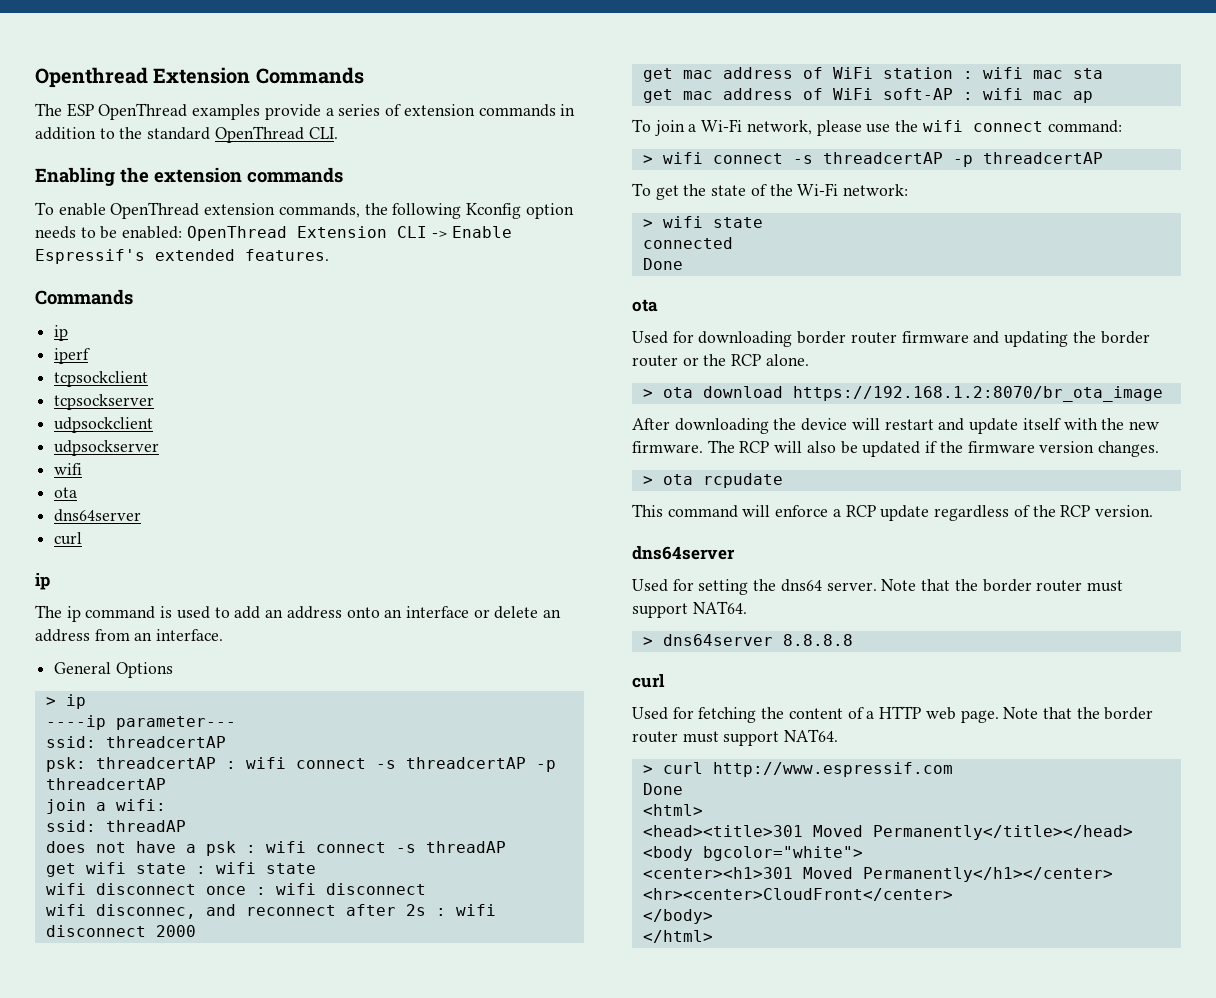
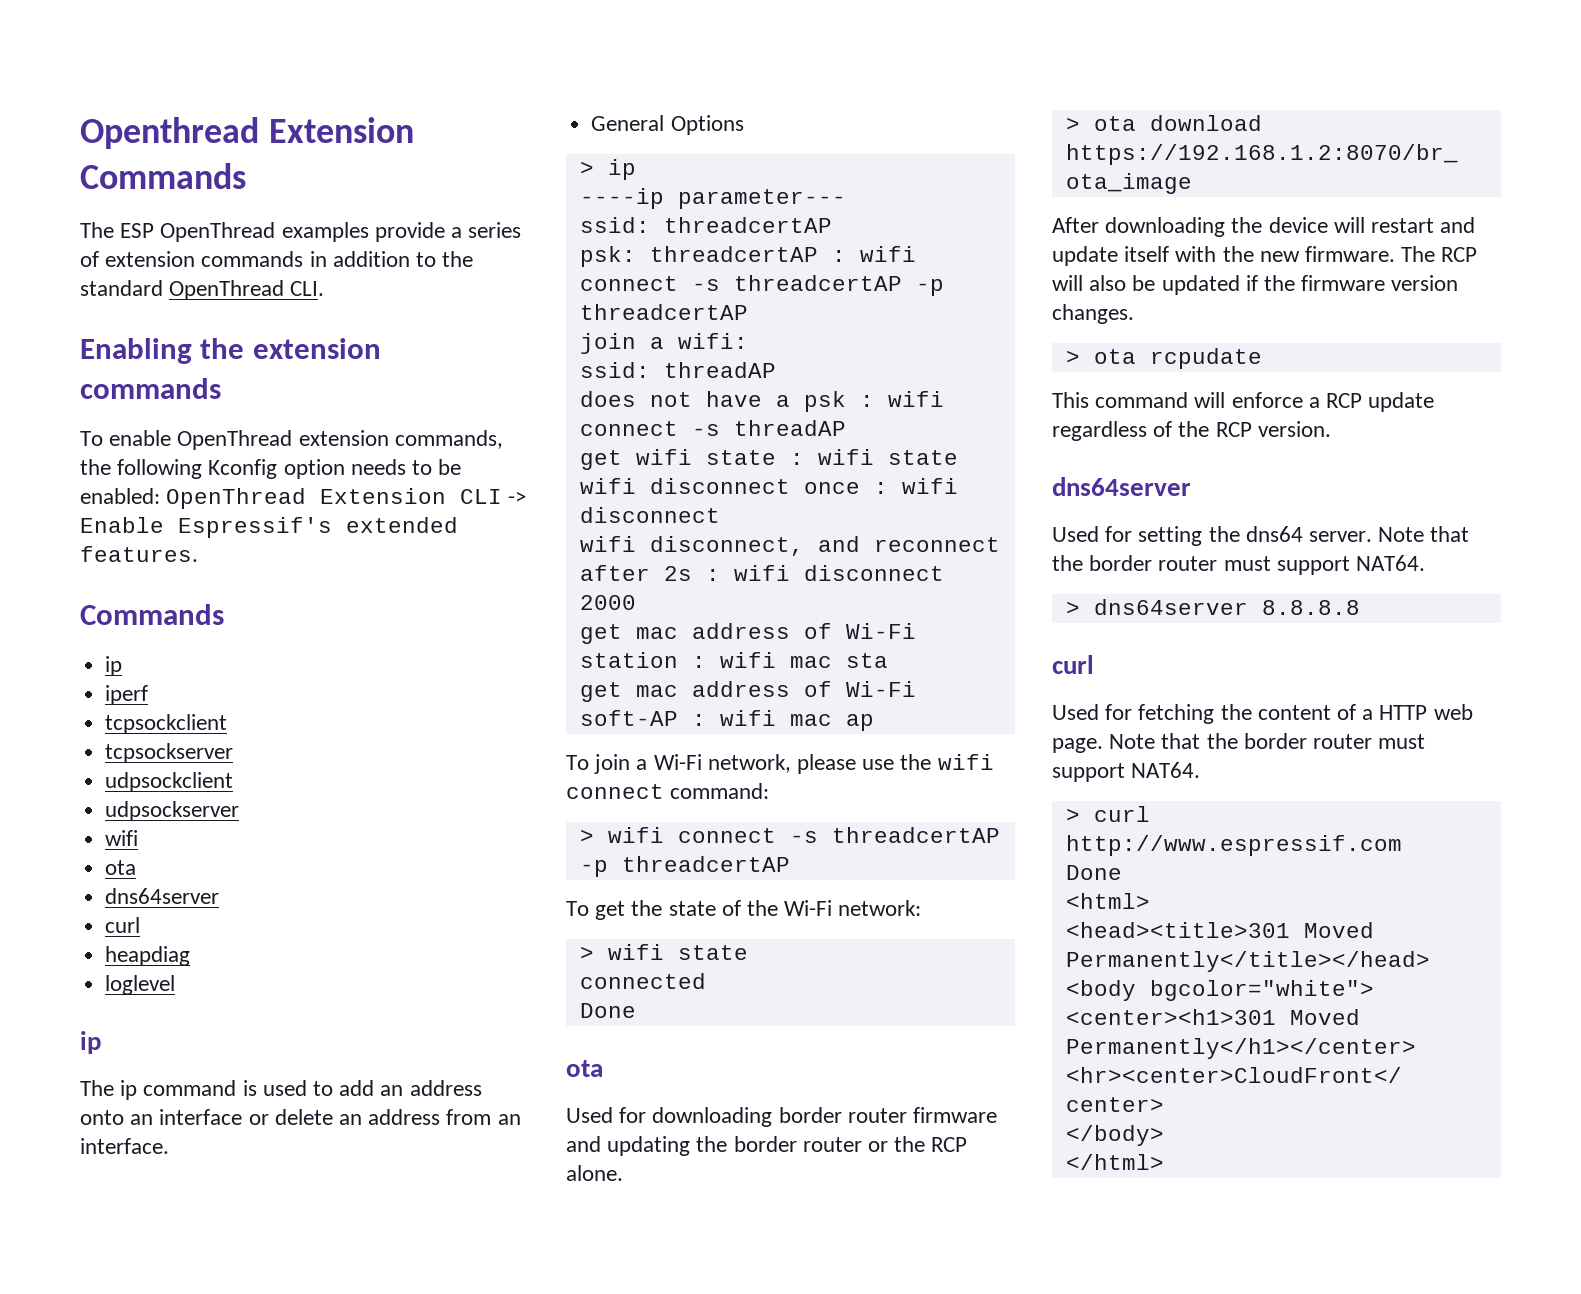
(83, 538) none -> [105,946,191,966] [105,975,176,995] // heapdiag // loglevel
[95,904,196,919] disconnec, -> [649,536,804,556] disconnect,
[832,67,873,79] WiFi -> [845,623,916,639] Wi-Fi
[832,88,873,100] WiFi -> [845,681,916,697] Wi-Fi

